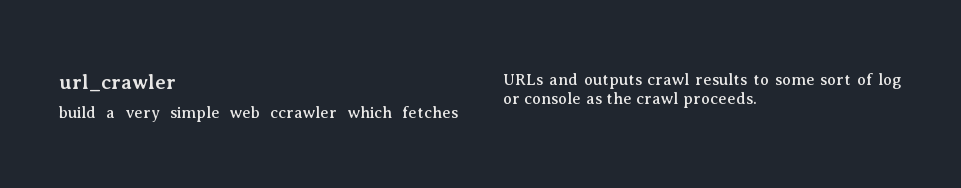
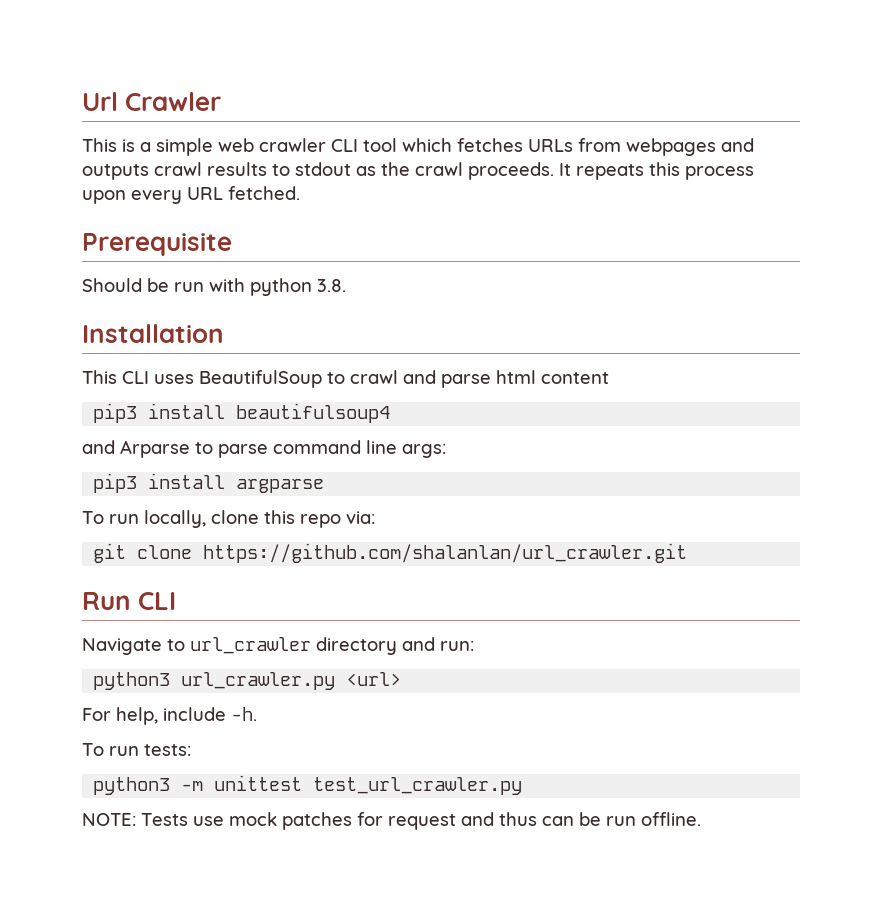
[59,74,176,92] [59,106,338,122] url_crawler // build a very simple web ccrawler -> [82,92,222,111] [82,138,397,156] Url Crawler // This is a simple web crawler CLI tool
(543, 79) none -> [578,138,716,156] from webpages
[774,73,902,89] [503,92,757,108] some sort of log or console as the crawl proceeds. -> [295,162,754,180] [82,186,300,204] [82,233,232,256] [82,278,346,296] [82,324,224,343] [82,370,609,388] [93,403,391,423] [82,440,446,458] [93,473,325,493] [82,510,375,528] [93,543,688,563] [82,592,177,610] [82,637,474,655] [93,672,402,690] [82,707,257,725] [82,743,191,756] [93,775,523,795] [82,812,701,830] stdout as the crawl proceeds. It repeats this process upon every URL fetched. // Prerequisite // Should be run with python 3.8. // Installation // This CLI uses BeautifulSoup to crawl and parse html content // pip3 install beautifulsoup4 // and Arparse to parse command line args: // pip3 install argparse // To run locally, clone this repo via: // git clone https://github.com/shalanlan/url_crawler.git // Run CLI // Navigate to url_crawler directory and run: // python3 url_crawler.py <url> // For help, include -h. // To run tests: // python3 -m unittest test_url_crawler.py // NOTE: Tests use mock patches for request and thus can be run offline.

